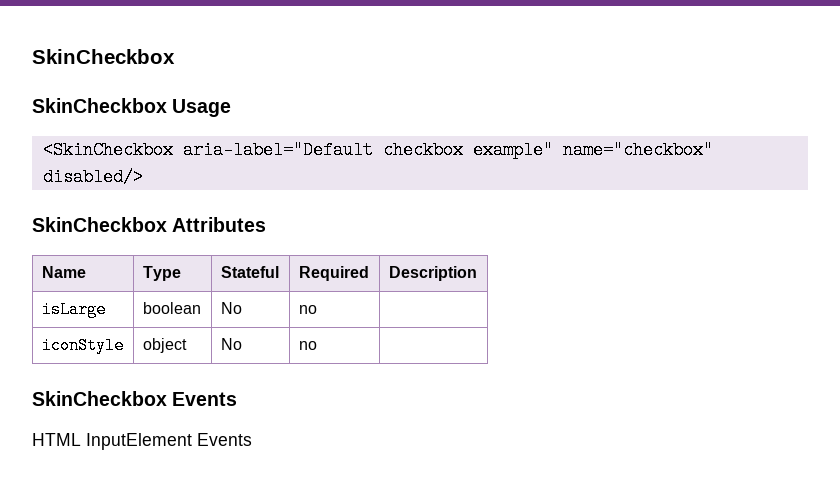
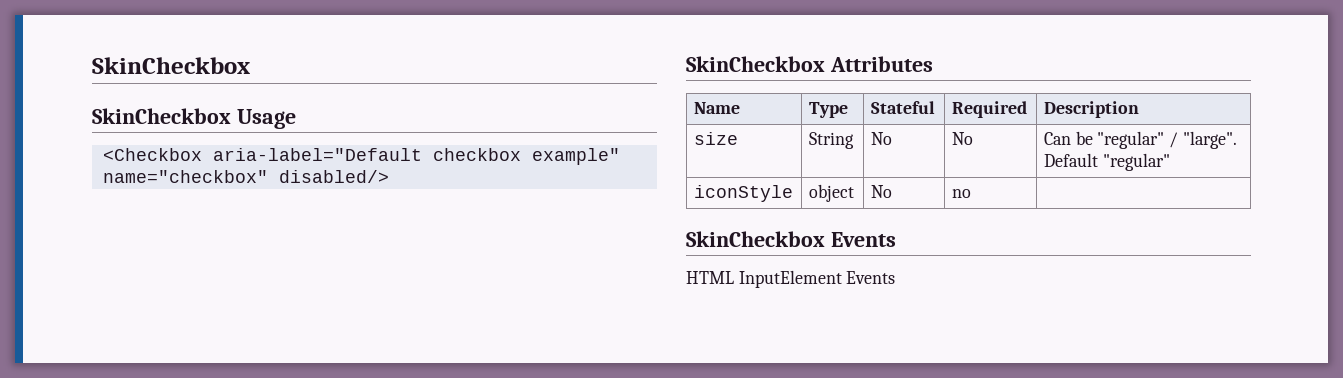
[42,141,173,159] <SkinCheckbox -> [102,148,202,161] <Checkbox
[41,301,106,318] [142,302,201,314] [220,302,242,314] [298,305,317,314] isLarge | boolean | No | no | -> [693,132,738,145] [808,132,854,149] [870,132,892,145] [951,132,973,145] [1043,131,1237,149] [1043,153,1170,171] size | String | No | No | Can be "regular" / "large". Default "regular"

